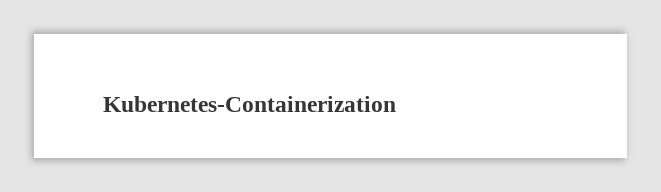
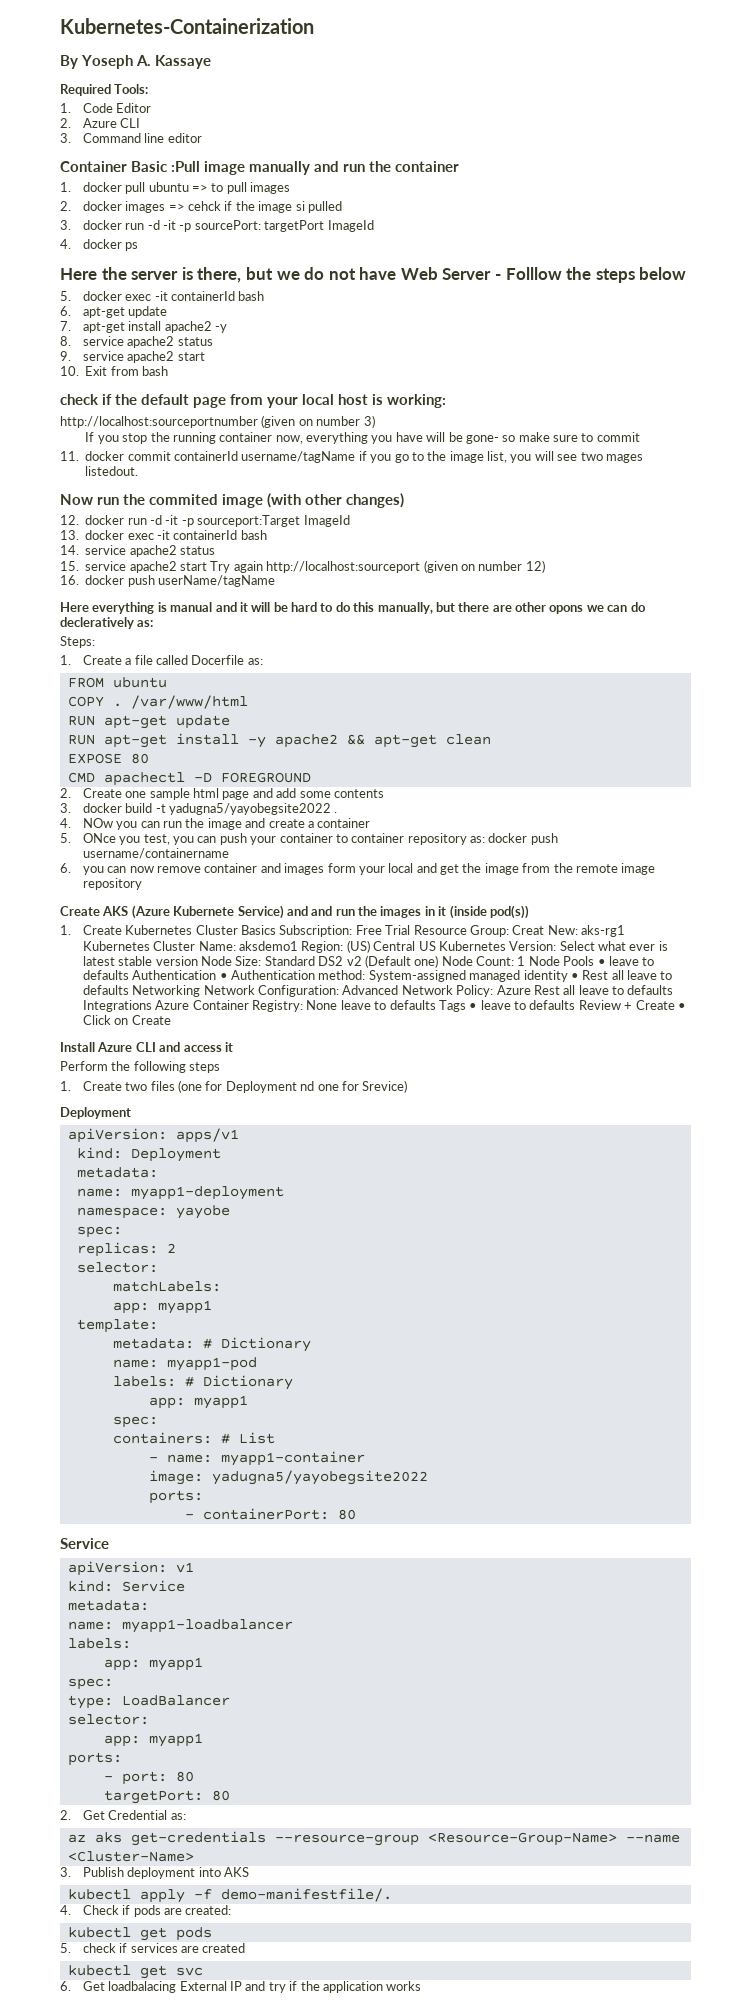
(396, 104) none -> [60,55,211,69] [60,84,149,96] [60,103,152,113] [60,118,141,128] [60,133,202,143] [60,161,459,175] [60,182,291,194] [60,201,342,213] [60,220,374,232] [60,239,139,251] [60,267,687,283] [60,291,265,301] [60,306,168,318] [60,321,227,333] [60,336,213,348] [60,351,205,363] [60,366,168,376] [60,394,446,408] [60,415,375,428] [85,432,640,444] [60,451,643,463] [85,466,139,476] [60,493,404,508] [60,515,350,527] [60,530,267,540] [60,545,215,557] [60,560,545,573] [60,575,275,587] [60,602,646,614] [60,617,154,629] [60,636,95,648] [60,655,263,665] [67,677,167,688] [67,695,248,709] [67,715,230,729] [67,733,491,748] [67,753,149,764] [67,772,311,786] [60,788,384,800] [60,803,338,815] [60,818,371,830] [60,833,558,845] [82,848,229,859] [60,863,656,875] [82,878,142,890] [60,905,529,919] [60,925,625,937] [82,940,668,953] [82,955,655,968] [82,970,673,982] [82,985,674,997] [82,1000,686,1012] [82,1015,171,1025] [60,1042,233,1052] [60,1061,221,1073] [60,1080,408,1093] [60,1107,131,1119] [67,1128,239,1143] [76,1147,221,1162] [76,1167,158,1178] [76,1186,284,1200] [76,1205,230,1219] [76,1226,122,1238] [76,1242,176,1257] [76,1262,158,1273] [112,1281,221,1292] [112,1300,212,1314] [76,1319,158,1333] [112,1337,311,1352] [112,1357,257,1371] [112,1375,293,1390] [148,1395,248,1409] [112,1416,158,1428] [112,1432,275,1444] [148,1451,365,1466] [148,1470,428,1485] [148,1490,203,1504] [184,1508,356,1520] [60,1538,109,1549] [67,1561,194,1576] [67,1580,185,1592] [67,1600,149,1611] [67,1619,293,1633] [67,1638,131,1649] [103,1657,203,1671] [67,1678,113,1690] [67,1695,230,1709] [67,1714,149,1725] [103,1733,203,1747] [67,1752,122,1766] [103,1771,194,1785] [103,1790,230,1804] [60,1810,186,1820] [67,1831,680,1846] [67,1851,194,1862] [60,1867,249,1879] [67,1888,392,1903] [60,1905,232,1917] [67,1927,212,1941] [60,1943,246,1953] [67,1965,203,1979] [60,1981,422,1993] // By Yoseph A. Kassaye // Required Tools: // 1. Code Editor // 2. Azure CLI // 3. Command line editor // Container Basic :Pull image manually and run the container // 1. docker pull ubuntu => to pull images // 2. docker images => cehck if the image si pulled // 3. docker run -d -it -p sourcePort: targetPort ImageId // 4. docker ps // Here the server is there, but we do not have Web Server - Folllow the steps below // 5. docker exec -it containerId bash // 6. apt-get update // 7. apt-get install apache2 -y // 8. service apache2 status // 9. service apache2 start // 10. Exit from bash // check if the default page from your local host is working: // http://localhost:sourceportnumber (given on number 3) // If you stop the running container now, everything you have will be gone- so make sure to commit // 11. docker commit containerId username/tagName if you go to the image list, you will see two mages listedout. // Now run the commited image (with other changes) // 12. docker run -d -it -p sourceport:Target ImageId // 13. docker exec -it containerId bash // 14. service apache2 status // 15. service apache2 start Try again http://localhost:sourceport (given on number 12) // 16. docker push userName/tagName // Here everything is manual and it will be hard to do this manually, but there are other opons we can do decleratively as: // Steps: // 1. Create a file called Docerfile as: // FROM ubuntu // COPY . /var/www/html // RUN apt-get update // RUN apt-get install -y apache2 && apt-get clean // EXPOSE 80 // CMD apachectl -D FOREGROUND // 2. Create one sample html page and add some contents // 3. docker build -t yadugna5/yayobegsite2022 . // 4. NOw you can run the image and create a container // 5. ONce you test, you can push your container to container repository as: docker push username/containername // 6. you can now remove container and images form your local and get the image from the remote image repository // Create AKS (Azure Kubernete Service) and and run the images in it (inside pod(s)) // 1. Create Kubernetes Cluster Basics Subscription: Free Trial Resource Group: Creat New: aks-rg1 Kubernetes Cluster Name: aksdemo1 Region: (US) Central US Kubernetes Version: Select what ever is latest stable version Node Size: Standard DS2 v2 (Default one) Node Count: 1 Node Pools • leave to defaults Authentication • Authentication method: System-assigned managed identity • Rest all leave to defaults Networking Network Configuration: Advanced Network Policy: Azure Rest all leave to defaults Integrations Azure Container Registry: None leave to defaults Tags • leave to defaults Review + Create • Click on Create // Install Azure CLI and access it // Perform the following steps // 1. Create two files (one for Deployment nd one for Srevice) // Deployment // apiVersion: apps/v1 // kind: Deployment // metadata: // name: myapp1-deployment // namespace: yayobe // spec: // replicas: 2 // selector: // matchLabels: // app: myapp1 // template: // metadata: # Dictionary // name: myapp1-pod // labels: # Dictionary // app: myapp1 // spec: // containers: # List // - name: myapp1-container // image: yadugna5/yayobegsite2022 // ports: // - containerPort: 80 // Service // apiVersion: v1 // kind: Service // metadata: // name: myapp1-loadbalancer // labels: // app: myapp1 // spec: // type: LoadBalancer // selector: // app: myapp1 // ports: // - port: 80 // targetPort: 80 // 2. Get Credential as: // az aks get-credentials --resource-group <Resource-Group-Name> --name <Cluster-Name> // 3. Publish deployment into AKS // kubectl apply -f demo-manifestfile/. // 4. Check if pods are created: // kubectl get pods // 5. check if services are created // kubectl get svc // 6. Get loadbalacing External IP and try if the application works

